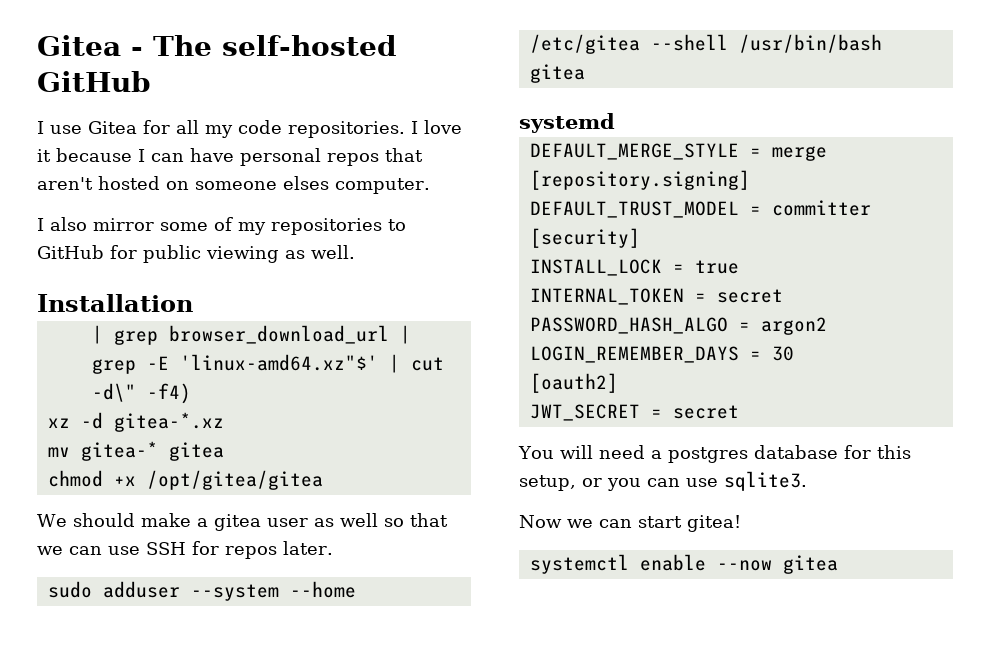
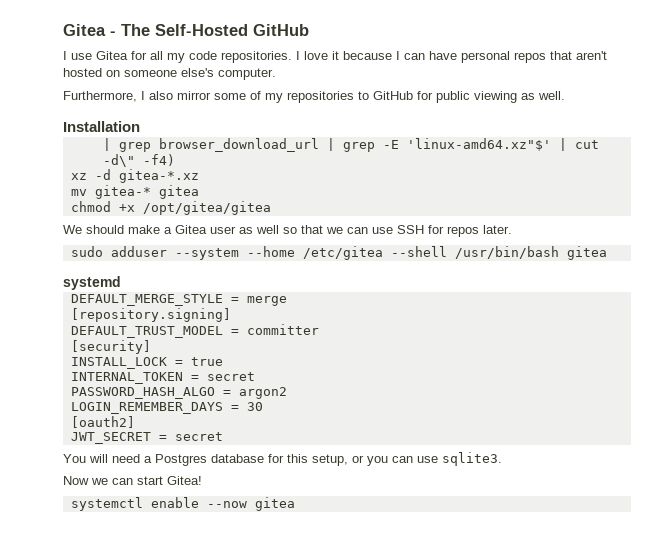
[222,35,397,56] self-hosted -> [155,24,248,36] Self-Hosted
[283,176,329,190] elses -> [181,68,214,77] else's
(430, 186) none -> [63,91,137,102] Furthermore,
[213,514,261,531] gitea -> [175,225,207,234] Gitea
[667,447,748,463] postgres -> [155,454,207,466] Postgres
[687,515,741,532] gitea! -> [167,476,202,485] Gitea!

